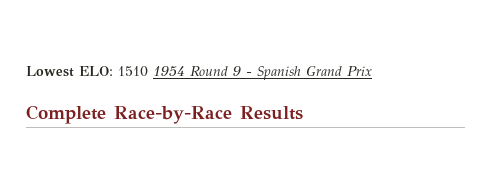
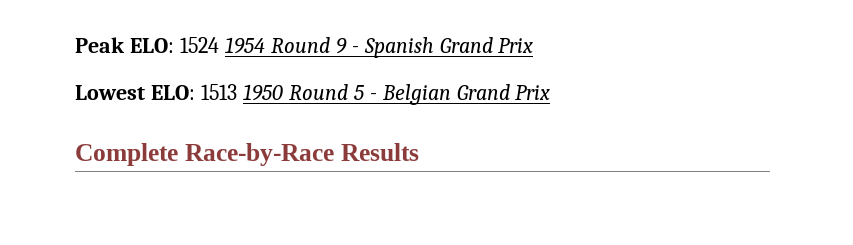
[26,66,148,77] Lowest ELO: 1510 -> [75,37,219,53] Peak ELO: 1524
(372, 71) none -> [75,84,551,105] // Lowest ELO: 1513 1950 Round 5 - Belgian Grand Prix

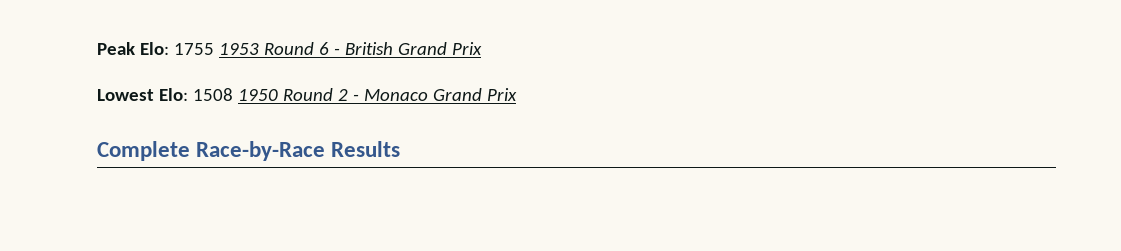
[129,37,534,58] [75,84,451,105] ELO: 1524 1954 Round 9 - Spanish Grand Prix // Lowest ELO: 1513 1950 Round 5 - Belgian -> [139,42,482,55] [97,88,428,101] Elo: 1755 1953 Round 6 - British Grand Prix // Lowest Elo: 1508 1950 Round 2 - Monaco

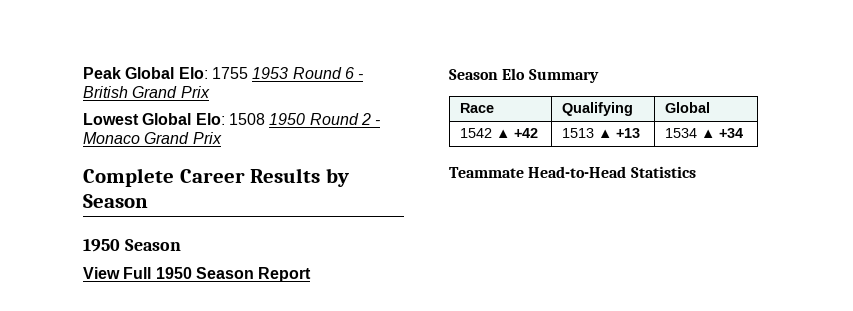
(135, 48) none -> [125,67,175,79] Global
(154, 95) none -> [142,113,192,125] Global
[196,141,401,161] Race-by-Race Results -> [179,168,349,187] [83,194,148,208] [83,238,181,252] [83,267,312,282] [449,68,599,83] [459,103,494,113] [561,102,633,116] [664,102,710,113] [459,128,538,138] [561,128,640,138] [664,128,743,138] [449,166,696,178] Career Results by Season // 1950 Season // View Full 1950 Season Report // Season Elo Summary // Race | Qualifying | Global // 1542 ▲ +42 | 1513 ▲ +13 | 1534 ▲ +34 // Teammate Head-to-Head Statistics

